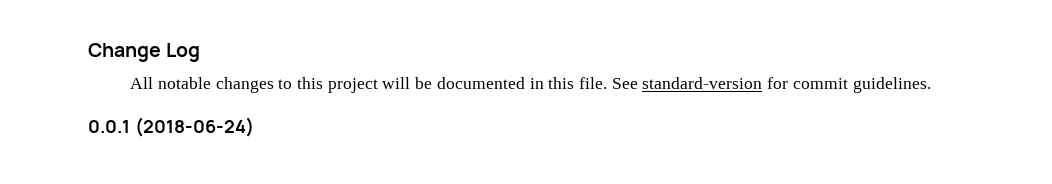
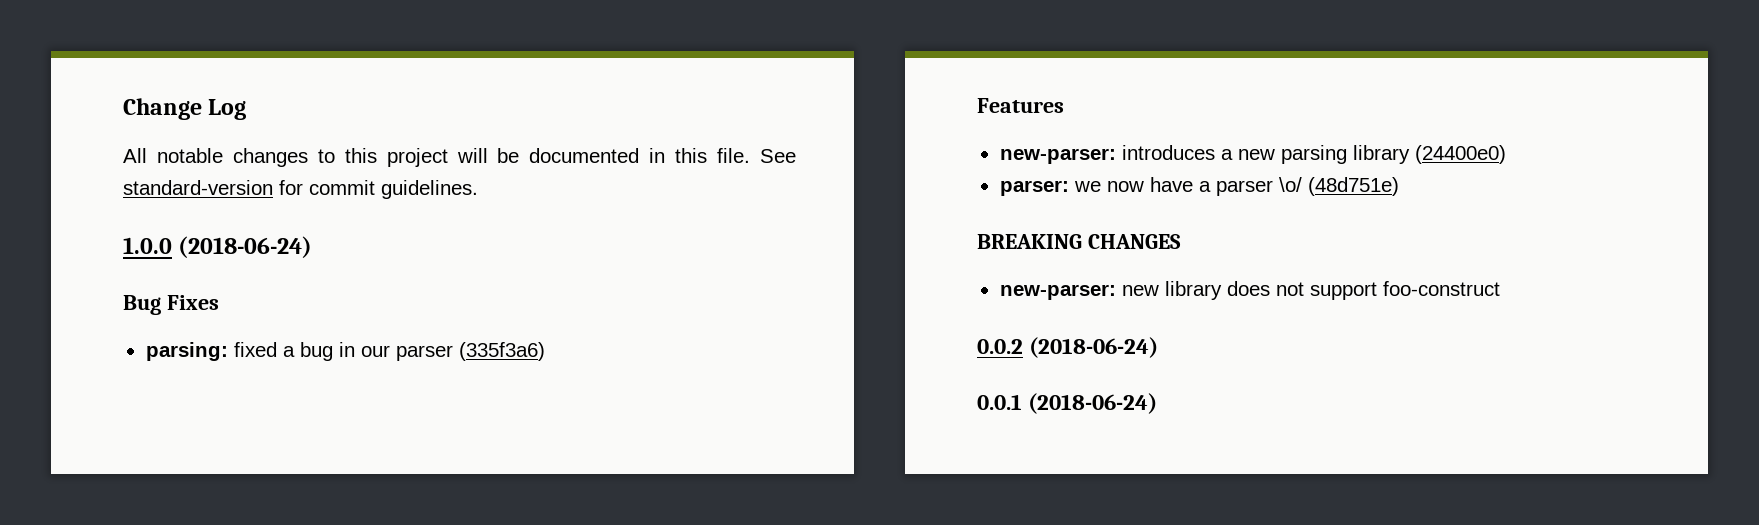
(931, 85) none -> [123,236,313,258] [123,295,219,315] [145,342,545,361] [977,98,1064,113] [999,145,1506,164] [999,177,1399,196] [977,234,1181,249] [999,281,1500,300] [977,337,1159,358] // 1.0.0 (2018-06-24) // Bug Fixes // parsing: fixed a bug in our parser (335f3a6) // Features // new-parser: introduces a new parsing library (24400e0) // parser: we now have a parser \o/ (48d751e) // BREAKING CHANGES // new-parser: new library does not support foo-construct // 0.0.2 (2018-06-24)

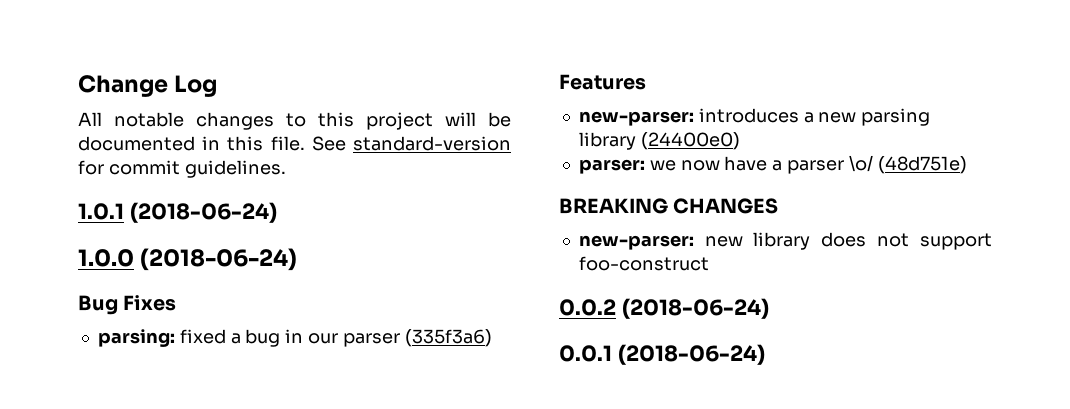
(478, 189) none -> [78,202,277,223] // 1.0.1 (2018-06-24)

